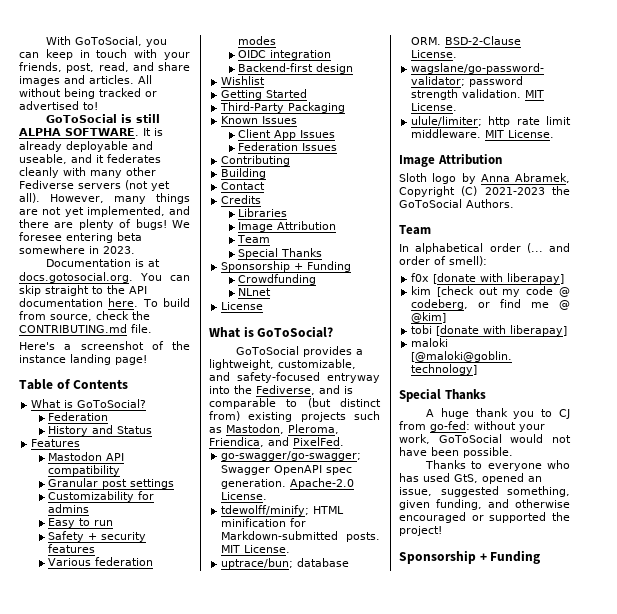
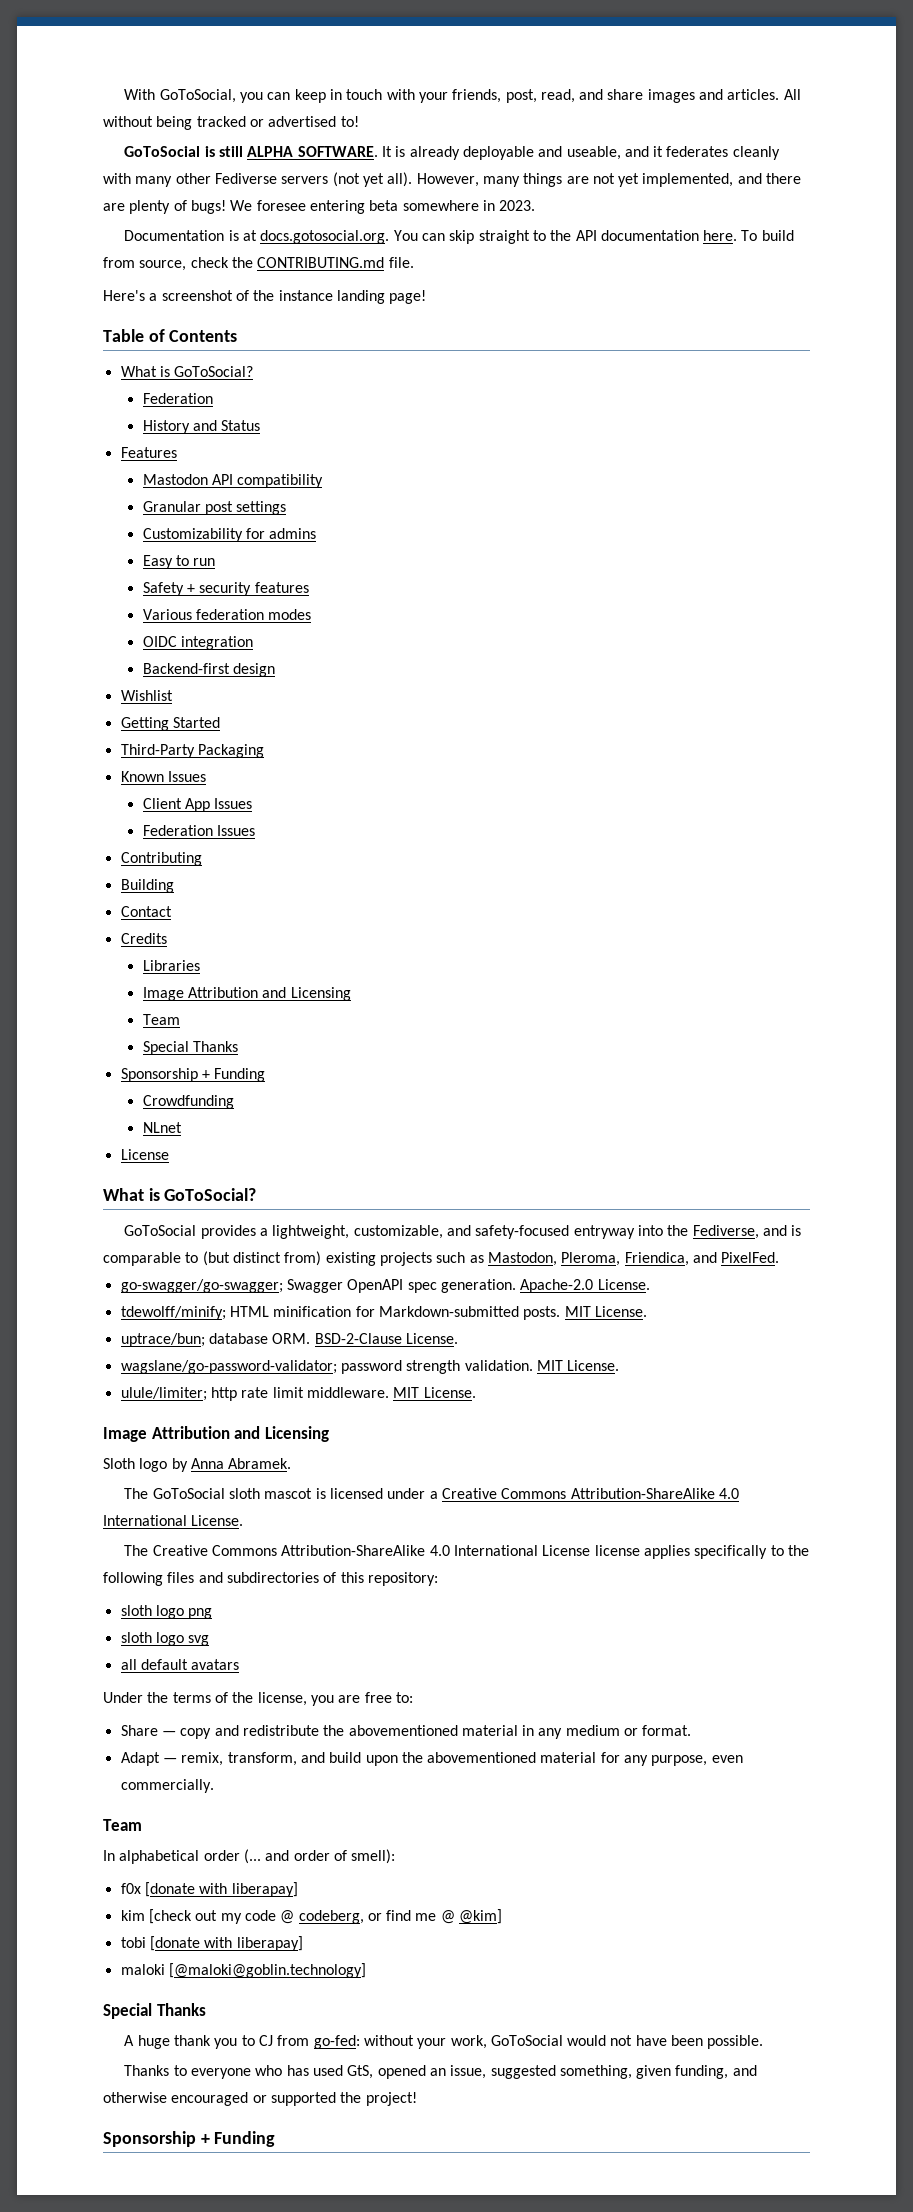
(337, 225) none -> [262,987,351,1001] and Licensing
(502, 159) none -> [234,1426,329,1442] and Licensing
[515,173,570,183] [399,186,570,197] [399,199,514,208] Abramek, Copyright (C) 2021-2023 the GoToSocial Authors. -> [228,1458,292,1469] [124,1488,739,1499] [103,1515,244,1526] [124,1545,809,1559] [103,1572,438,1586] [120,1605,213,1619] [120,1632,210,1646] [120,1659,240,1670] [103,1692,413,1706] [120,1725,692,1739] [120,1752,743,1766] [120,1779,214,1793] Abramek. // The GoToSocial sloth mascot is licensed under a Creative Commons Attribution-ShareAlike 4.0 International License. // The Creative Commons Attribution-ShareAlike 4.0 International License license applies specifically to the following files and subdirectories of this repository: // sloth logo png // sloth logo svg // all default avatars // Under the terms of the license, you are free to: // Share — copy and redistribute the abovementioned material in any medium or format. // Adapt — remix, transform, and build upon the abovementioned material for any purpose, even commercially.

